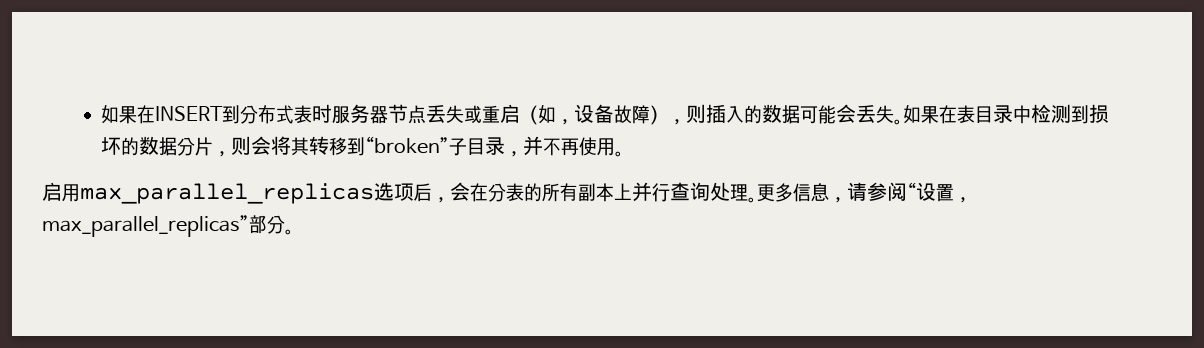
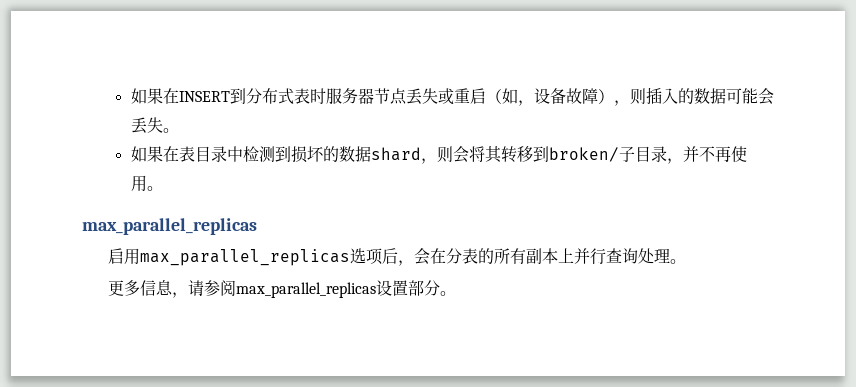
(904, 122) none -> (179, 130) //
[177,137,214,156] 分片 -> [370,147,421,161] shard
[365,136,450,154] “broken” -> [548,147,619,162] broken/
(625, 154) none -> [82,218,257,235] // max_parallel_replicas
(757, 200) none -> (687, 261) //
[907,182,972,203] [42,215,249,237] “设置，max_parallel_replicas” -> [236,280,409,298] max_parallel_replicas设置

